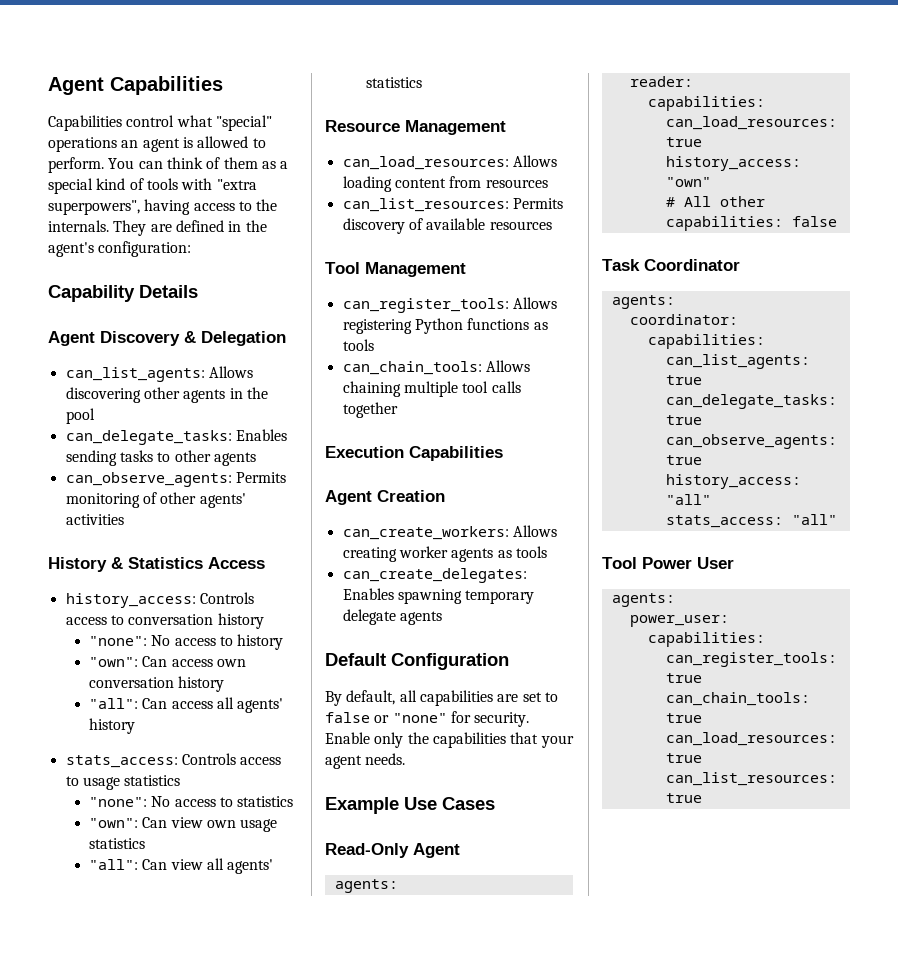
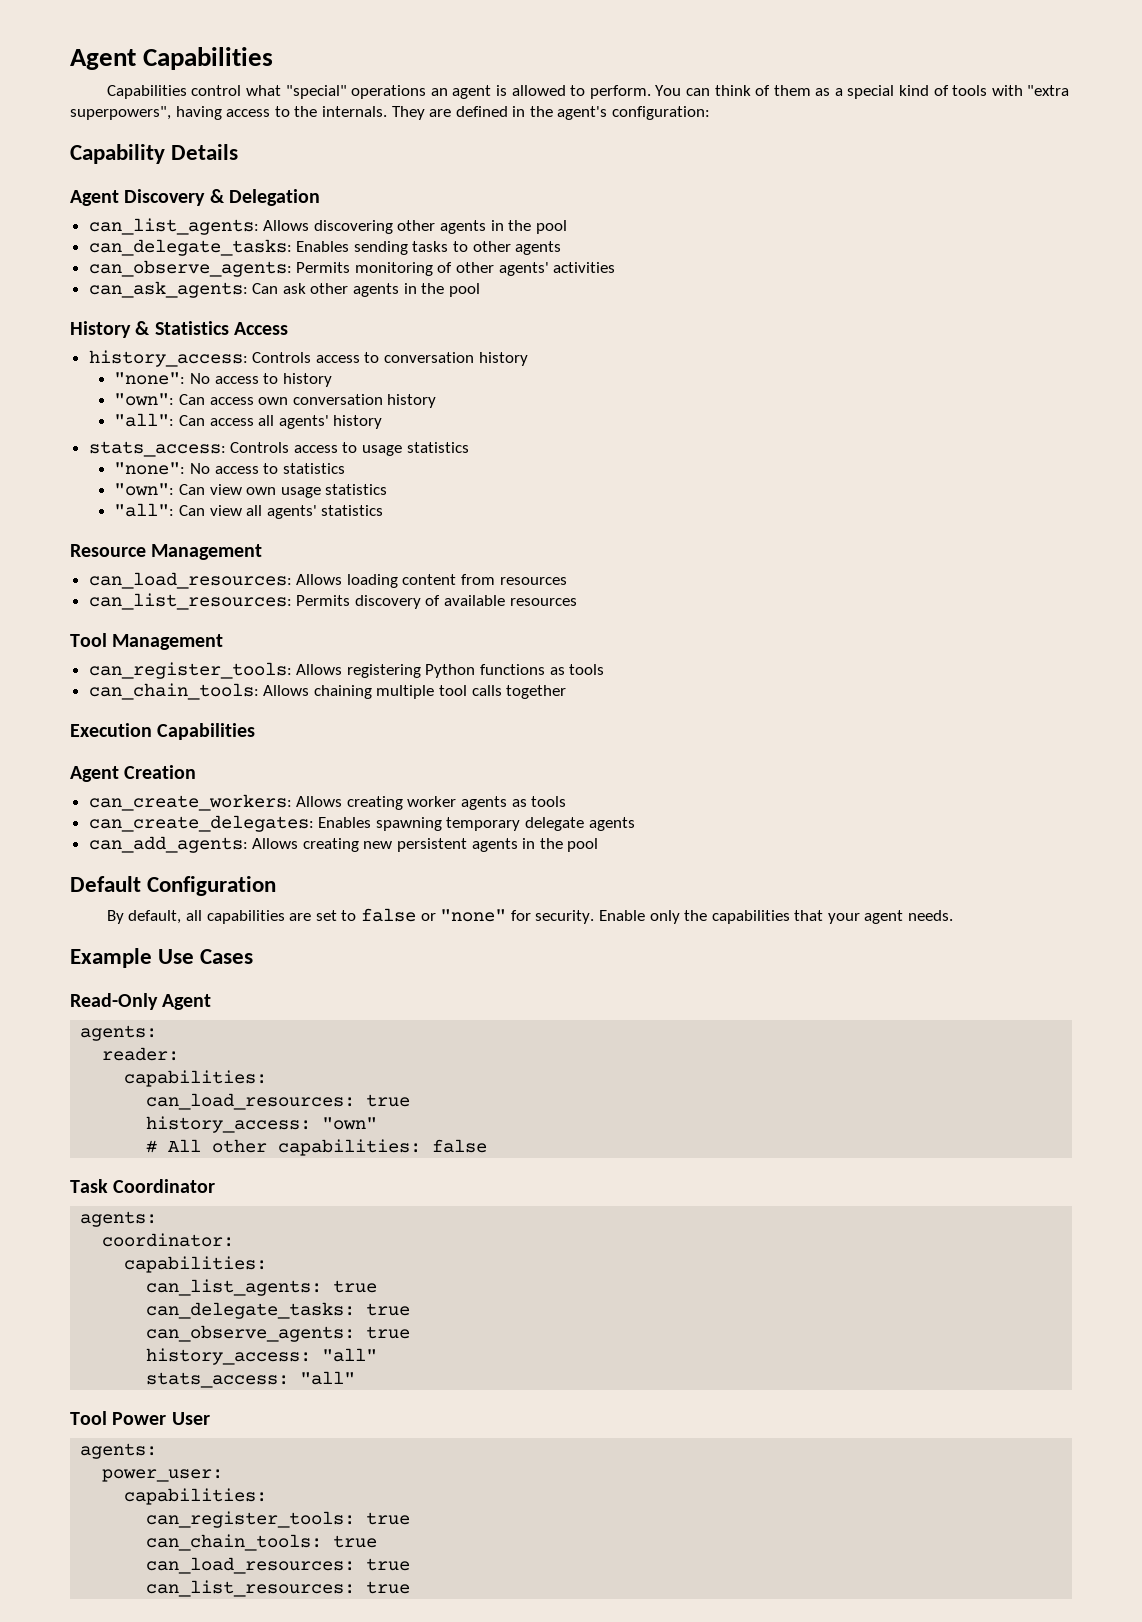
(124, 519) none -> [88,281,480,298] // can_ask_agents: Can ask other agents in the pool
(442, 618) none -> [88,836,599,853] // can_add_agents: Allows creating new persistent agents in the pool

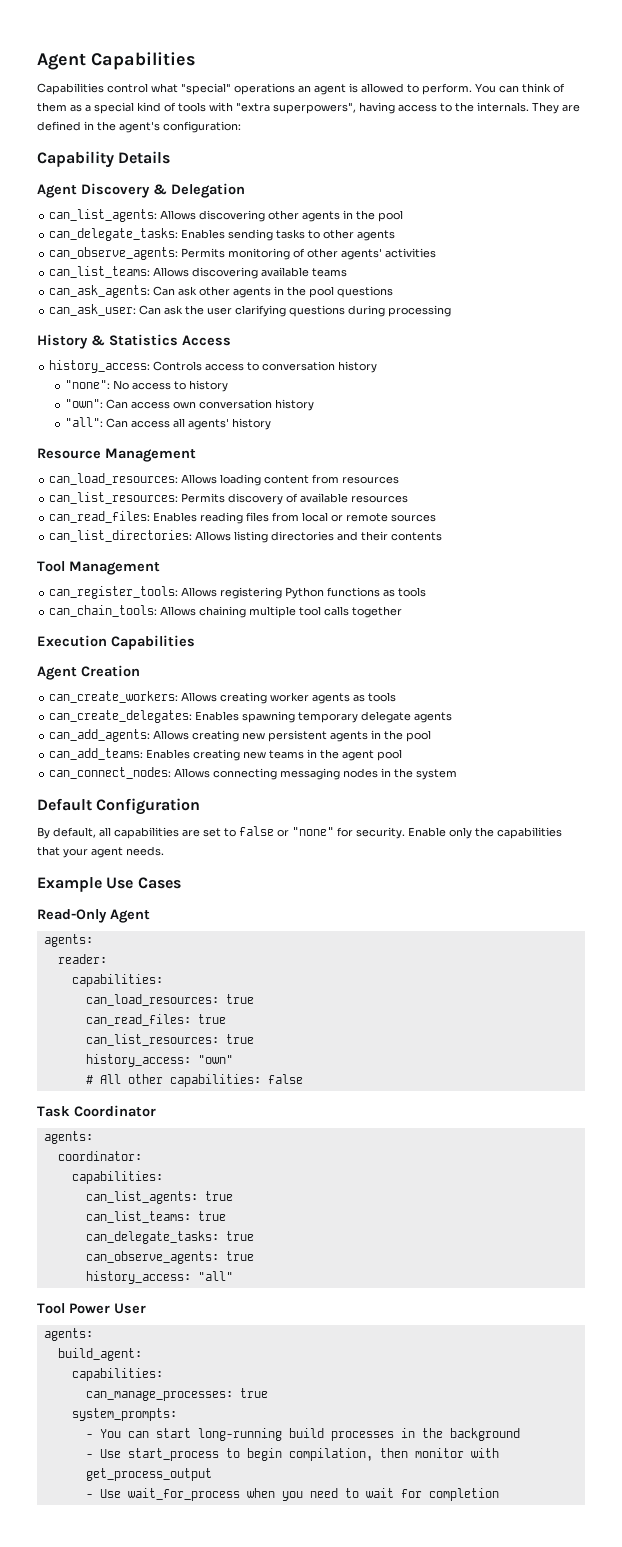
(616, 267) none -> [49,266,348,279] // can_list_teams: Allows discovering available teams
(480, 290) none -> [337,286,394,298] [49,304,452,317] questions // can_ask_user: Can ask the user clarifying questions during processing
[88,441,469,457] [114,462,345,475] [114,483,388,498] [114,503,384,519] // stats_access: Controls access to usage statistics // "none": No access to statistics // "own": Can view own usage statistics // "all": Can view all agents' statistics -> (272, 424) none
(577, 602) none -> [49,511,437,524] [49,530,443,543] // can_read_files: Enables reading files from local or remote sources // can_list_directories: Allows listing directories and their contents
(599, 845) none -> [49,748,403,761] [49,767,458,780] // can_add_teams: Enables creating new teams in the agent pool // can_connect_nodes: Allows connecting messaging nodes in the system
(411, 1100) none -> [85,1014,226,1026] [85,1034,254,1046] // can_read_files: true // can_list_resources: true
(378, 1286) none -> [85,1211,226,1223] // can_list_teams: true
[146,1371,356,1388] // stats_access: "all" -> (233, 1276) none
[102,1469,224,1482] [124,1488,268,1505] [146,1511,411,1528] [146,1534,378,1551] [146,1557,411,1574] [146,1580,411,1597] power_user: // capabilities: // can_register_tools: true // can_chain_tools: true // can_load_resources: true // can_list_resources: true -> [57,1348,142,1361] [71,1368,163,1381] [85,1388,268,1401] [71,1408,177,1421] [85,1428,520,1441] [85,1448,499,1461] [85,1468,212,1481] [85,1488,499,1501] build_agent: // capabilities: // can_manage_processes: true // system_prompts: // - You can start long-running build processes in the background // - Use start_process to begin compilation, then monitor with get_process_output // - Use wait_for_process when you need to wait for completion

